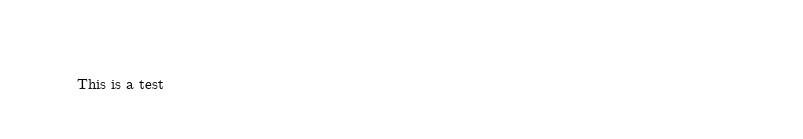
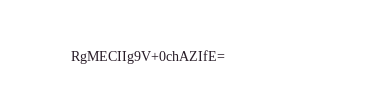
[77,79,164,89] This is a test -> [71,50,225,64] RgMECIIg9V+0chAZIfE=

